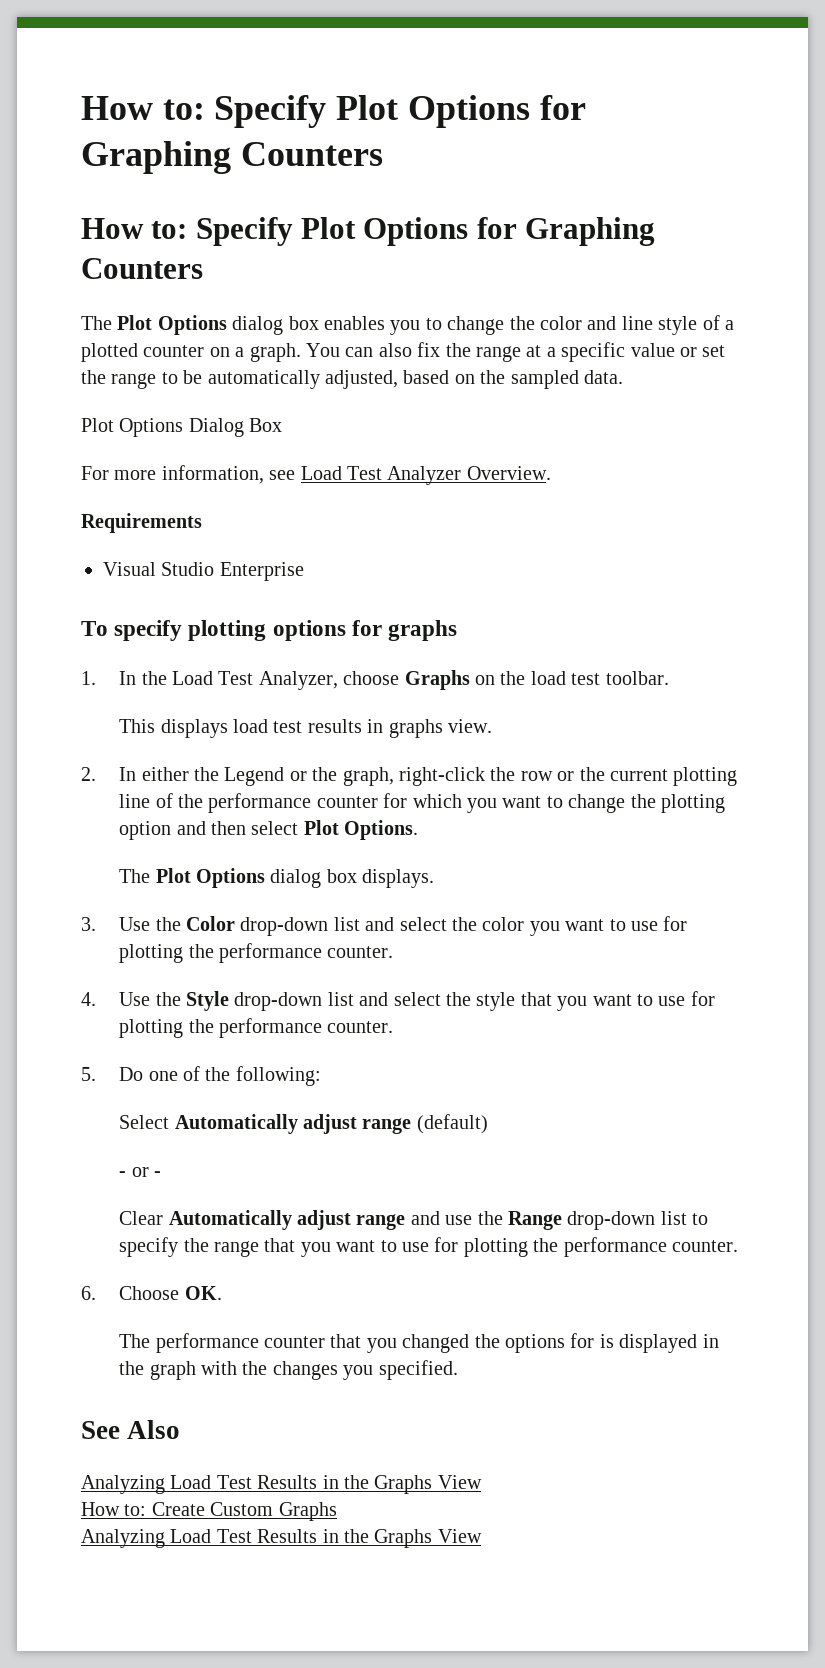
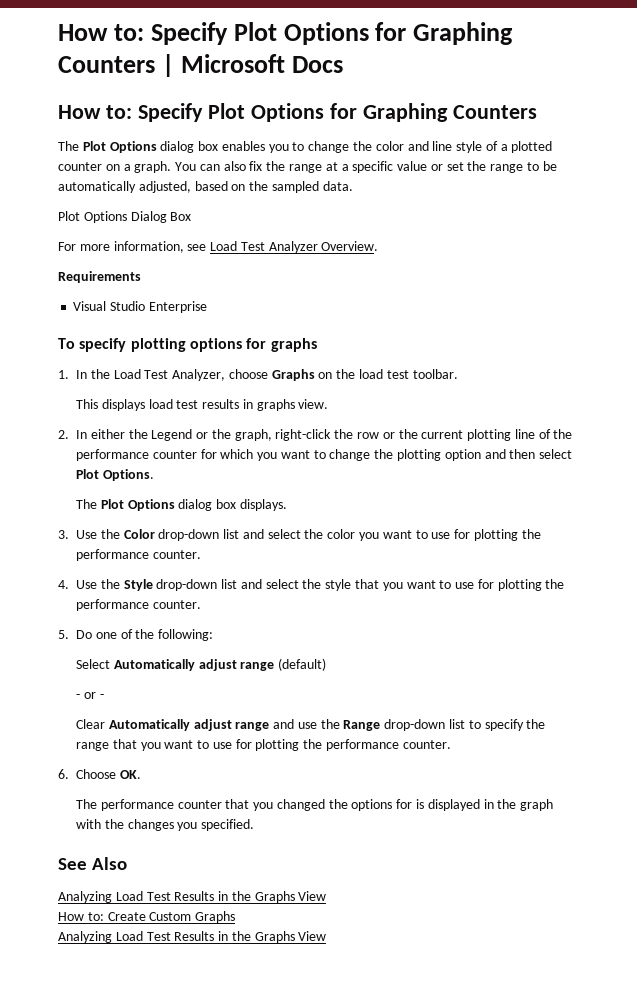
[81,95,586,128] [81,141,383,174] How to: Specify Plot Options for Graphing Counters -> [58,22,514,45] [58,54,343,77] How to: Specify Plot Options for Graphing Counters | Microsoft Docs

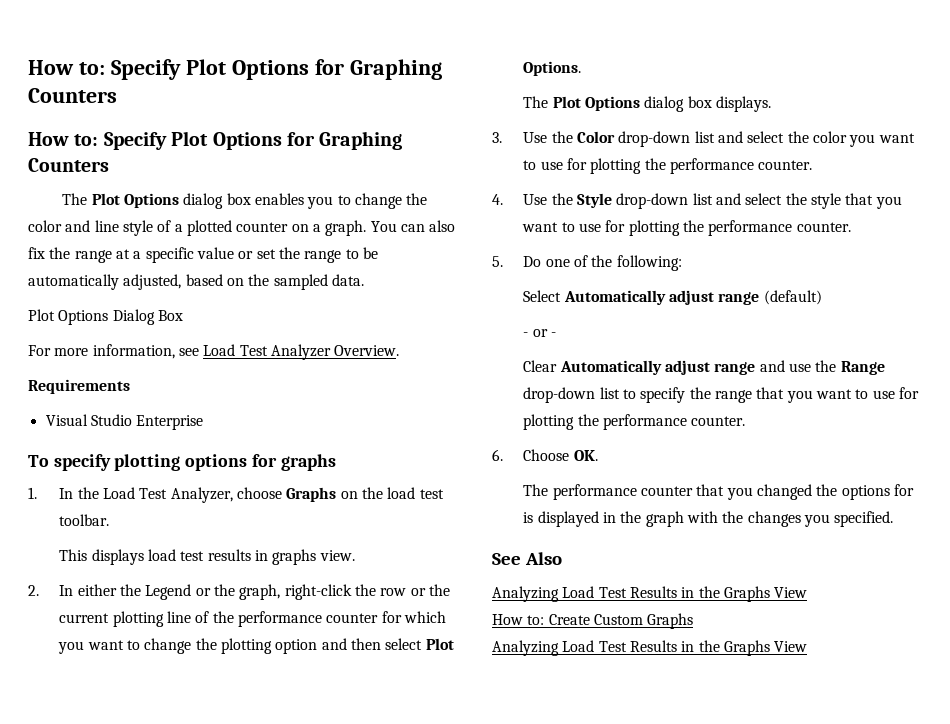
[58,22,514,45] [58,54,343,77] How to: Specify Plot Options for Graphing Counters | Microsoft Docs -> [28,59,442,80] [28,88,117,103] How to: Specify Plot Options for Graphing Counters

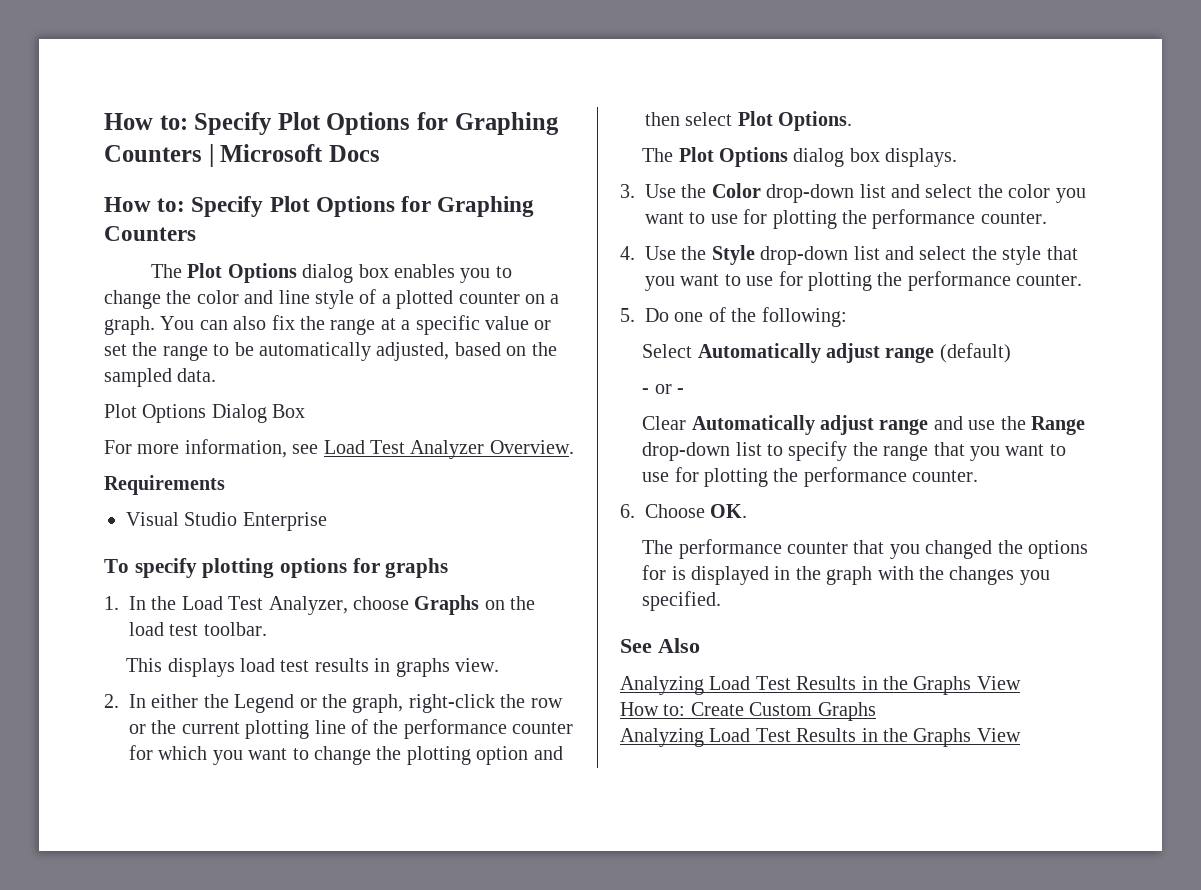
[28,59,442,80] [28,88,117,103] How to: Specify Plot Options for Graphing Counters -> [104,112,559,135] [104,144,380,167] How to: Specify Plot Options for Graphing Counters | Microsoft Docs

